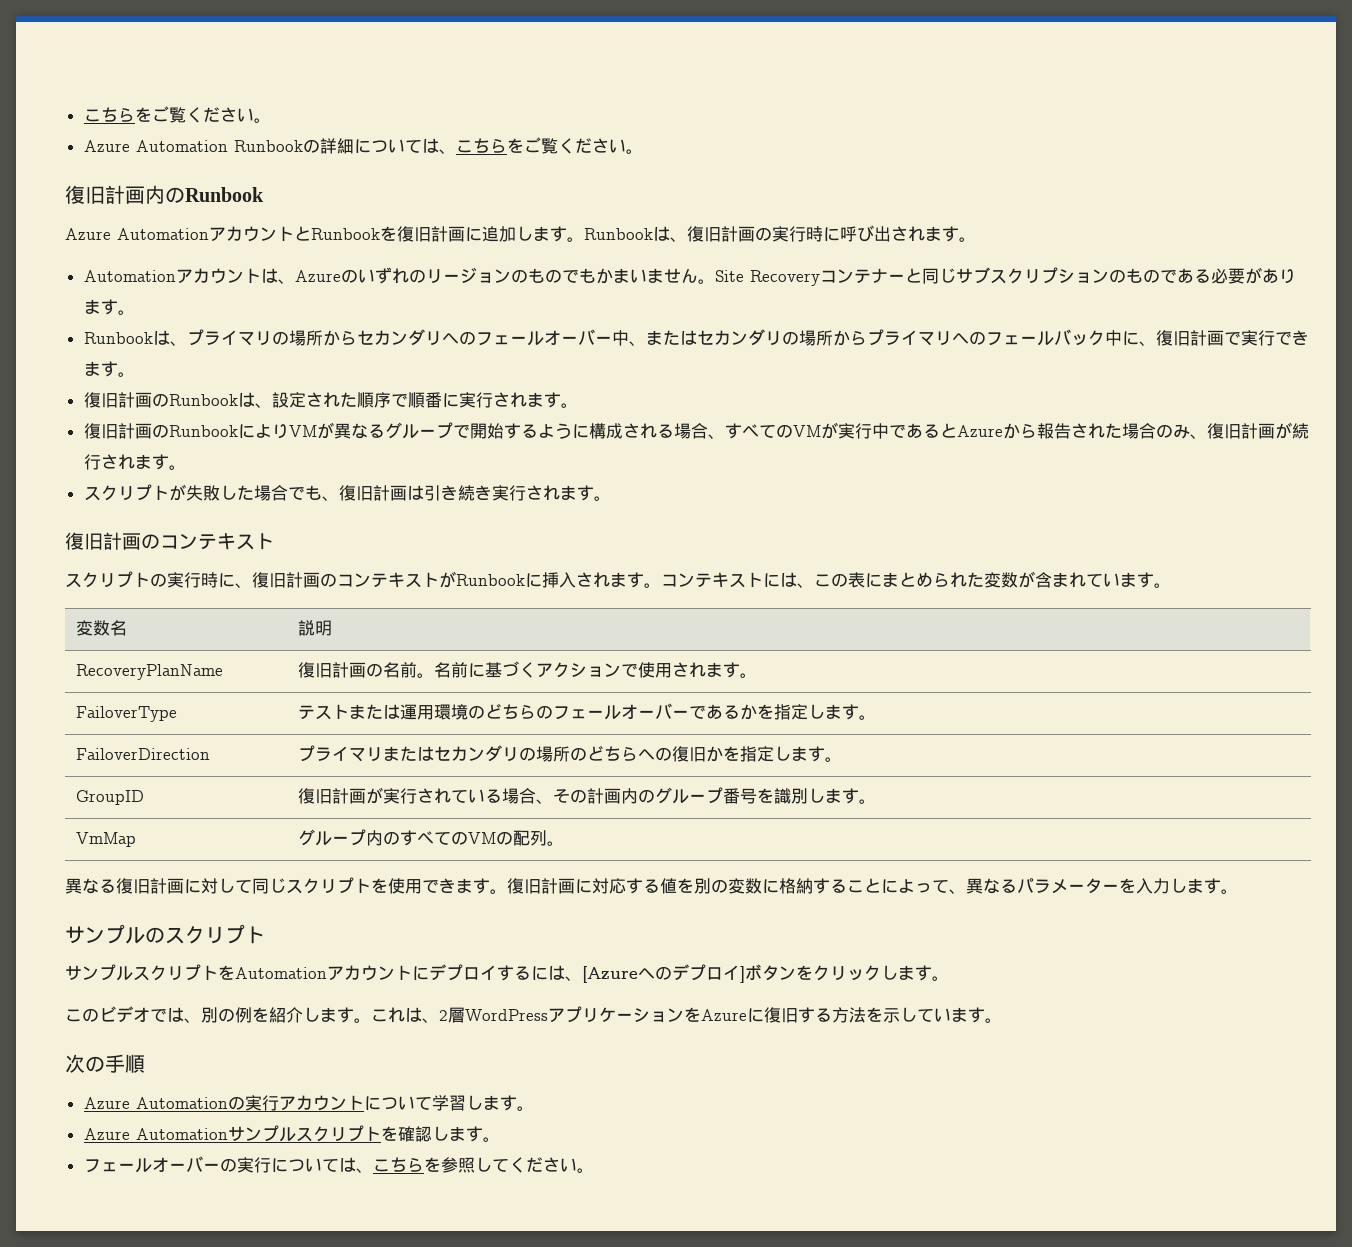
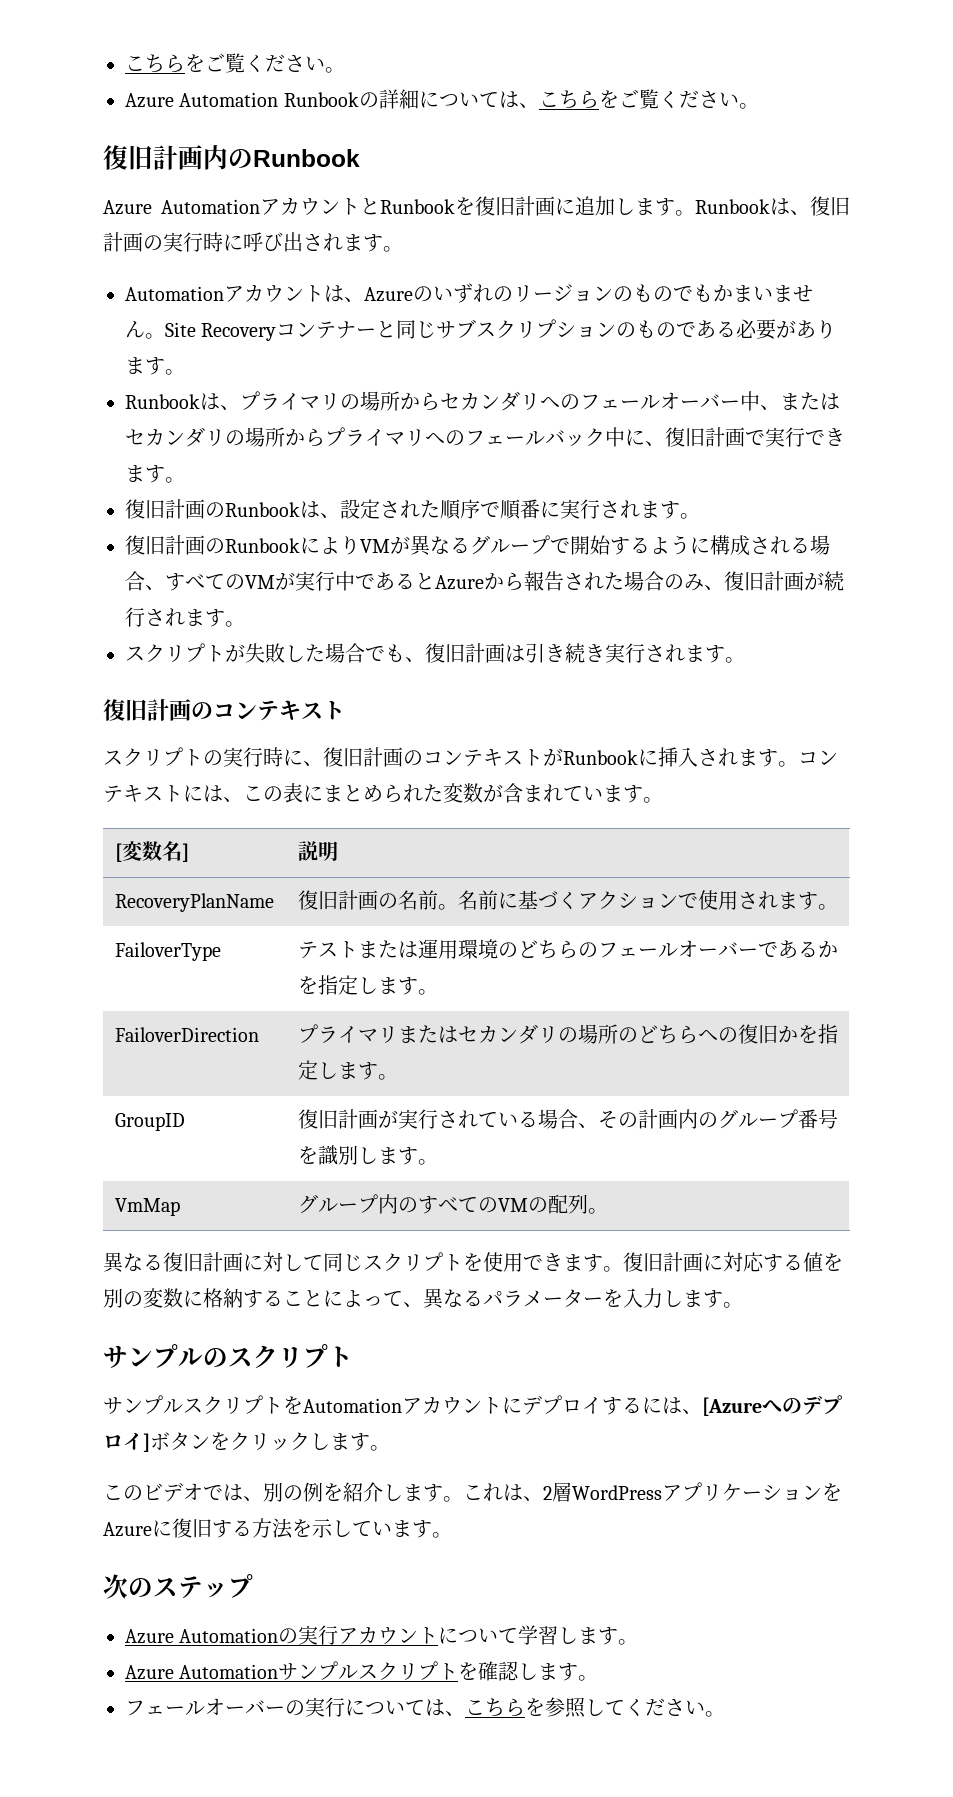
(1171, 585) none -> [114,843,122,862] [
(127, 628) none -> [181,843,189,862] ]
[105,1054,145,1073] 手順 -> [153,1574,253,1599] ステップ

